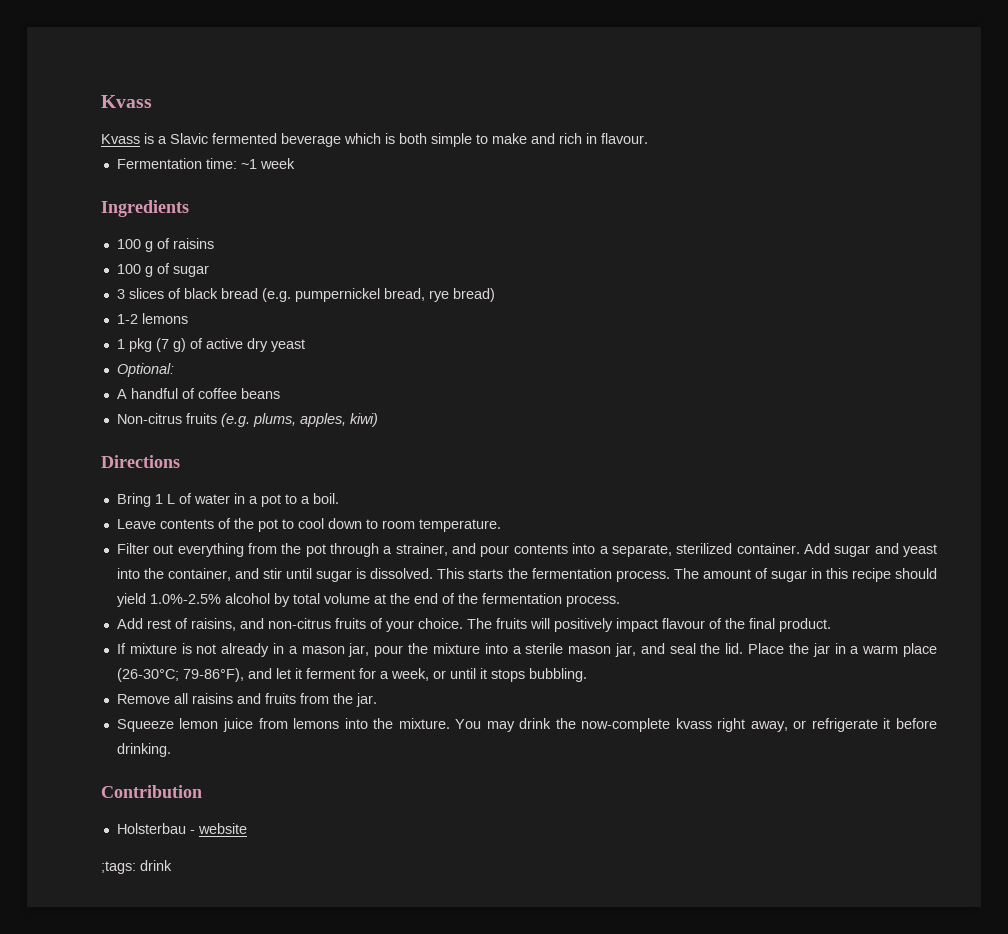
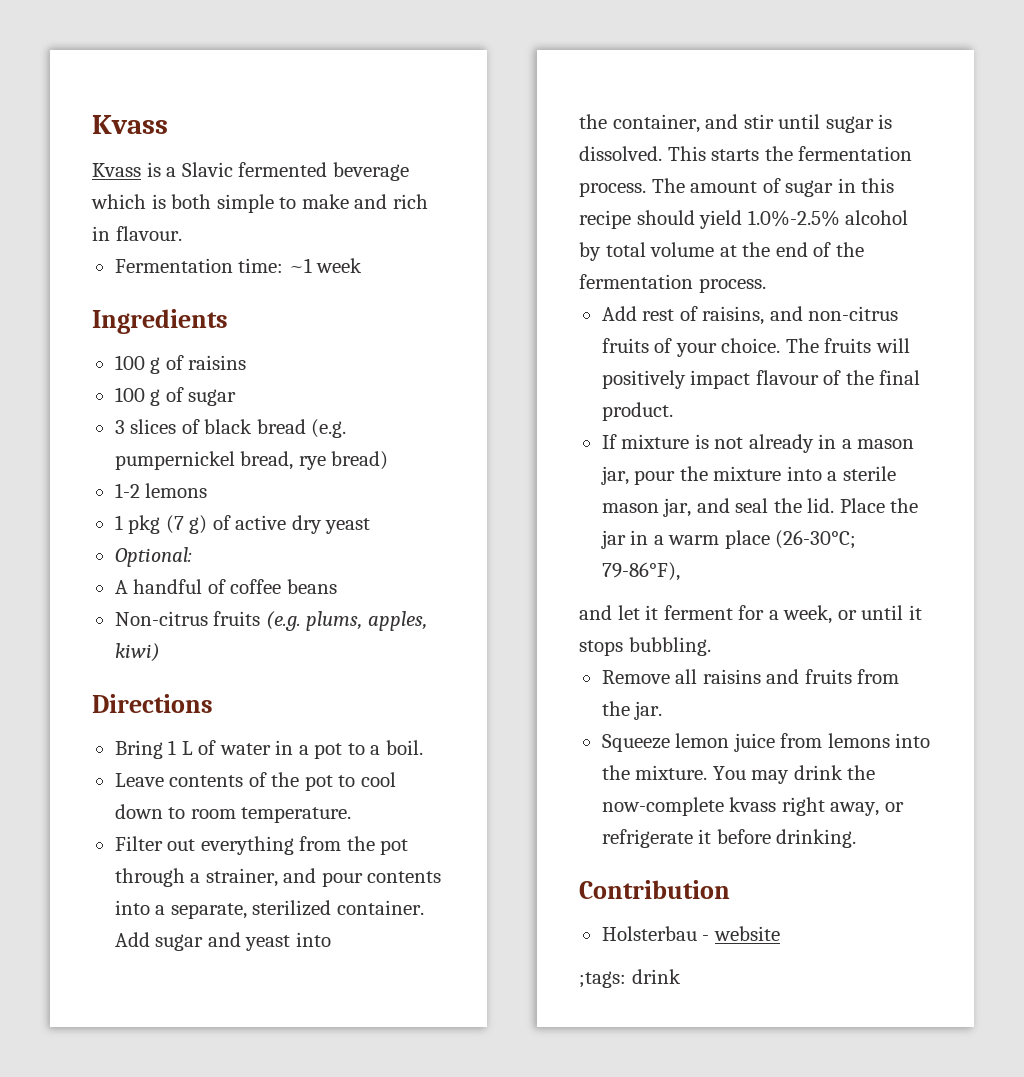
(140, 573) none -> (331, 939) //
(244, 675) none -> (680, 571) //

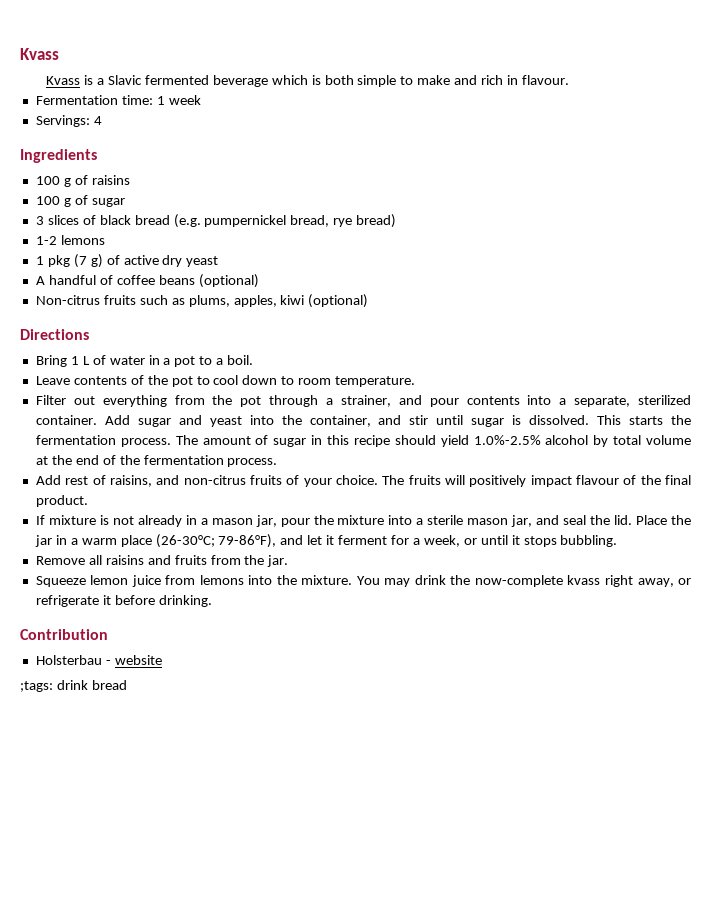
[288,258,312,273] ~1 -> [156,96,165,105] 1
(363, 265) none -> [35,115,102,127] // Servings: 4
[114,547,192,567] // Optional: -> (219, 261) none
(337, 586) none -> [198,274,259,288] (optional)
[265,611,427,631] [114,643,160,662] (e.g. plums, apples, kiwi) -> [139,294,369,308] such as plums, apples, kiwi (optional)
(331, 939) // -> (274, 420) none
(680, 571) // -> (277, 541) none
(681, 976) none -> [91,680,127,690] bread

